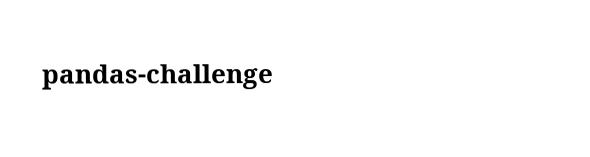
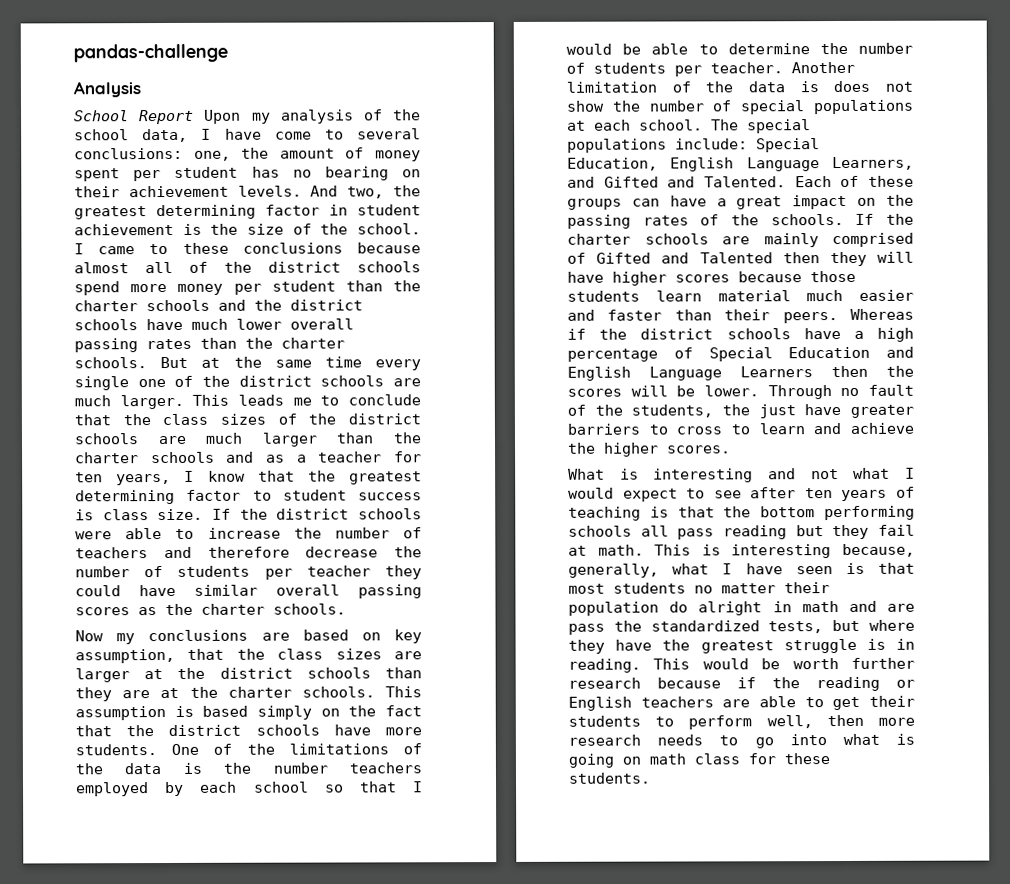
(274, 77) none -> [73,81,141,98] [74,109,421,125] [74,128,421,143] [74,147,421,162] [74,166,421,182] [74,185,422,199] [74,204,421,220] [74,223,421,236] [74,242,421,255] [74,261,421,274] [74,280,421,296] [74,299,363,312] [74,318,354,331] [74,337,345,353] [74,356,421,371] [74,375,421,391] [74,394,421,410] [74,413,421,426] [74,432,422,447] [75,451,422,464] [75,470,422,486] [75,489,422,505] [75,508,422,521] [75,527,422,540] [75,546,422,559] [75,565,422,580] [75,584,422,599] [75,603,346,616] [75,629,422,645] [75,648,422,664] [75,667,422,683] [75,686,422,702] [75,705,422,721] [75,724,422,737] [75,743,422,756] [75,762,422,775] [76,781,423,797] [566,42,913,55] [566,61,855,77] [566,80,913,93] [566,99,914,115] [567,119,811,134] [567,138,820,153] [567,156,914,172] [567,175,914,188] [567,194,914,210] [567,213,914,229] [567,232,914,248] [567,251,914,267] [567,270,856,286] [567,289,914,302] [567,308,914,324] [567,327,914,342] [567,346,914,362] [567,365,914,381] [567,384,914,400] [567,404,914,419] [567,422,914,435] [568,442,731,457] [568,467,915,483] [568,486,915,502] [568,505,915,521] [568,524,915,540] [568,543,915,559] [568,562,915,578] [568,582,830,594] [568,600,915,616] [568,619,915,635] [568,638,915,654] [568,657,915,673] [568,676,915,692] [568,695,915,711] [568,714,915,730] [568,733,915,749] [568,753,830,768] [568,772,651,784] // Analysis // School Report Upon my analysis of the school data, I have come to several conclusions: one, the amount of money spent per student has no bearing on their achievement levels. And two, the greatest determining factor in student achievement is the size of the school. I came to these conclusions because almost all of the district schools spend more money per student than the charter schools and the district schools have much lower overall passing rates than the charter schools. But at the same time every single one of the district schools are much larger. This leads me to conclude that the class sizes of the district schools are much larger than the charter schools and as a teacher for ten years, I know that the greatest determining factor to student success is class size. If the district schools were able to increase the number of teachers and therefore decrease the number of students per teacher they could have similar overall passing scores as the charter schools. // Now my conclusions are based on key assumption, that the class sizes are larger at the district schools than they are at the charter schools. This assumption is based simply on the fact that the district schools have more students. One of the limitations of the data is the number teachers employed by each school so that I would be able to determine the number of students per teacher. Another limitation of the data is does not show the number of special populations at each school. The special populations include: Special Education, English Language Learners, and Gifted and Talented. Each of these groups can have a great impact on the passing rates of the schools. If the charter schools are mainly comprised of Gifted and Talented then they will have higher scores because those students learn material much easier and faster than their peers. Whereas if the district schools have a high percentage of Special Education and English Language Learners then the scores will be lower. Through no fault of the students, the just have greater barriers to cross to learn and achieve the higher scores. // What is interesting and not what I would expect to see after ten years of teaching is that the bottom performing schools all pass reading but they fail at math. This is interesting because, generally, what I have seen is that most students no matter their population do alright in math and are pass the standardized tests, but where they have the greatest struggle is in reading. This would be worth further research because if the reading or English teachers are able to get their students to perform well, then more research needs to go into what is going on math class for these students.

